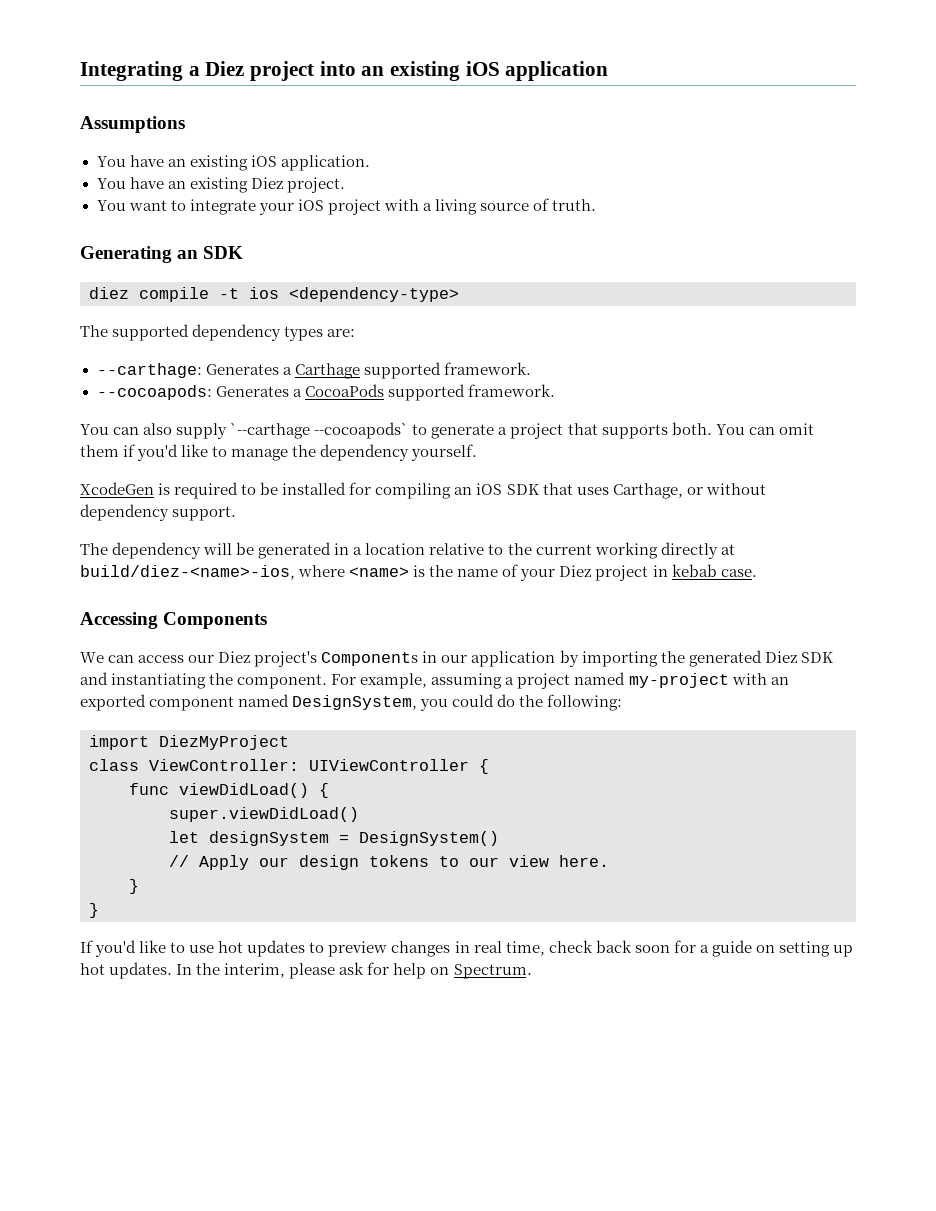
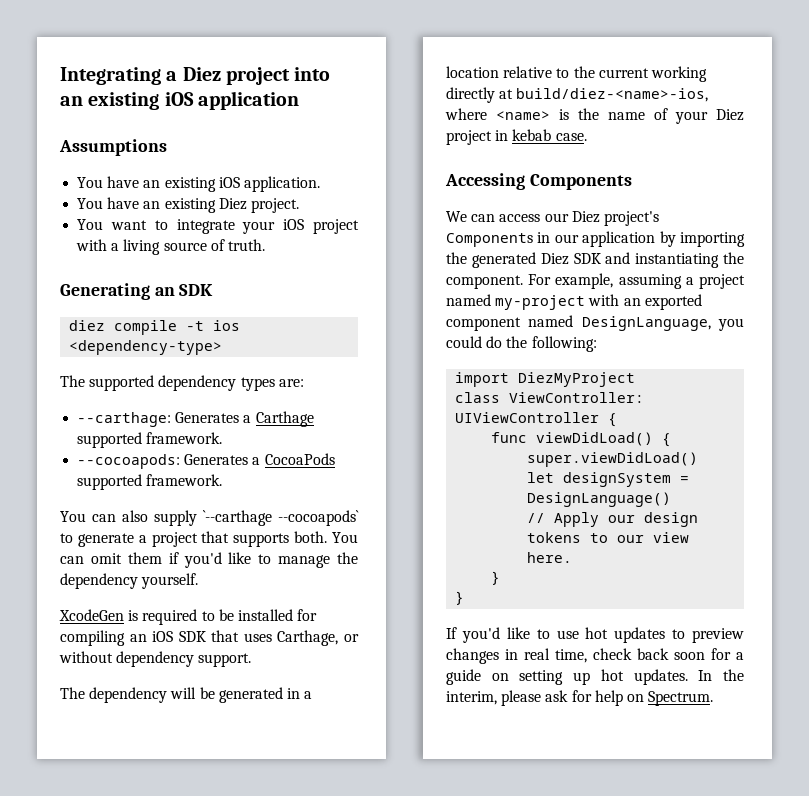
[292,695,418,710] DesignSystem, -> [581,316,711,331] DesignLanguage,
[359,831,499,846] DesignSystem() -> [527,492,672,507] DesignLanguage()

